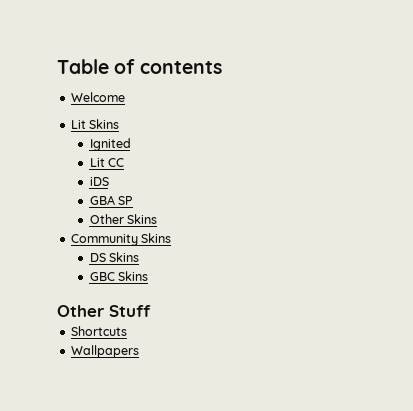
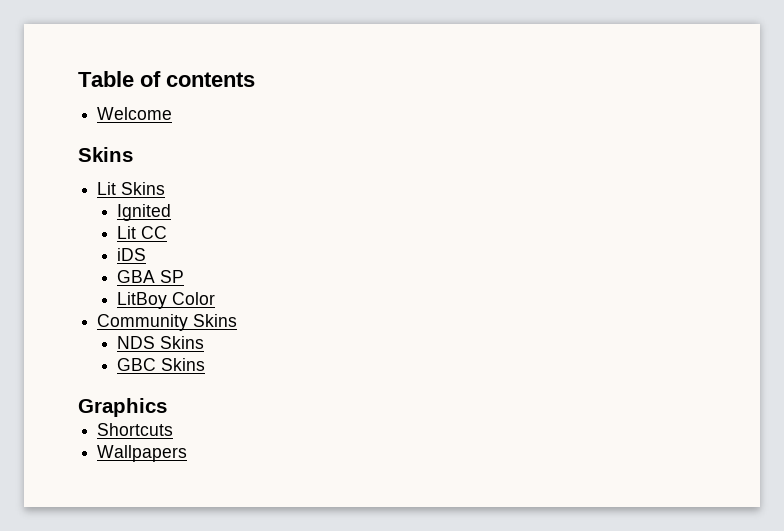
(125, 97) none -> [78,147,133,162] // Skins
[89,214,157,224] Other Skins -> [117,292,216,309] LitBoy Color
[89,253,106,262] DS -> [117,336,156,349] NDS
[57,305,151,317] Other Stuff -> [78,398,167,417] Graphics

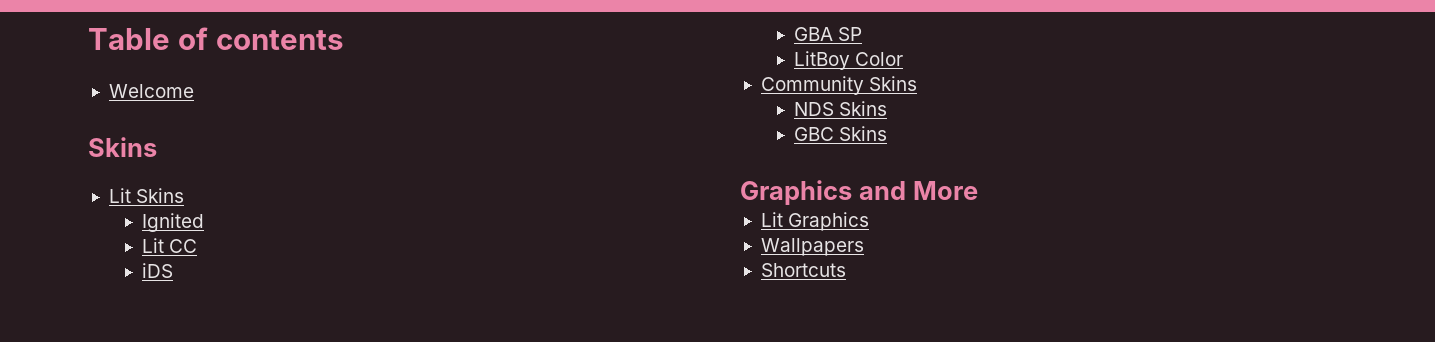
(167, 407) none -> [858,181,978,200] [760,212,870,231] [760,238,864,256] and More // Lit Graphics // Wallpapers
[97,445,188,462] // Wallpapers -> (846, 270) none

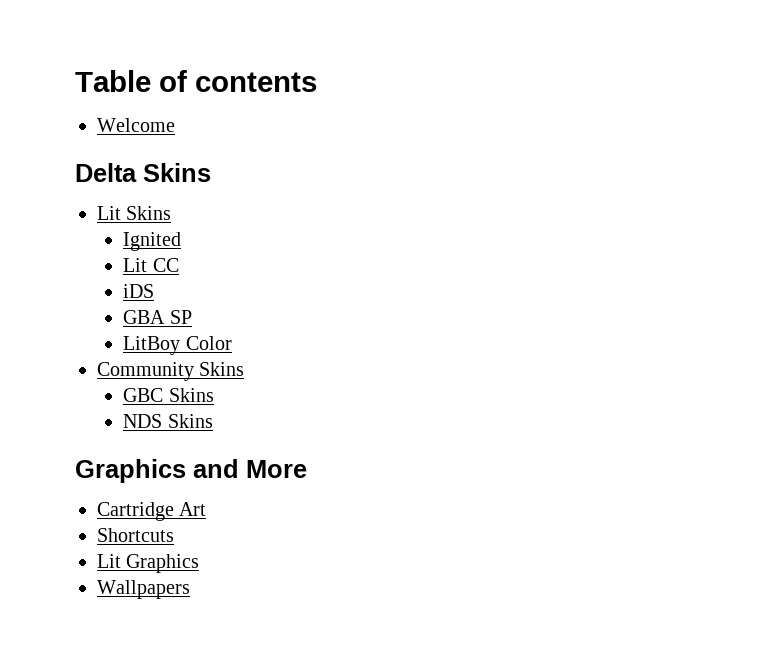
(194, 91) none -> [75,163,137,182] Delta
[793,101,887,116] [793,127,834,141] NDS Skins // GBC -> [123,388,214,402] [123,414,163,428] GBC Skins // NDS
(978, 190) none -> [97,502,207,521] [97,528,174,542] // Cartridge Art // Shortcuts
[760,263,846,277] // Shortcuts -> (190, 589) none

